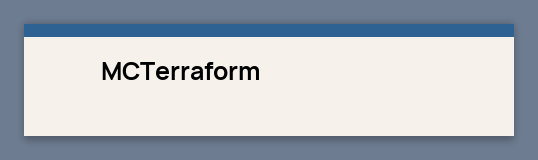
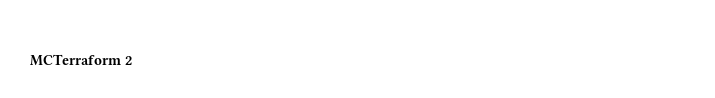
(260, 71) none -> [125,56,132,65] 2

